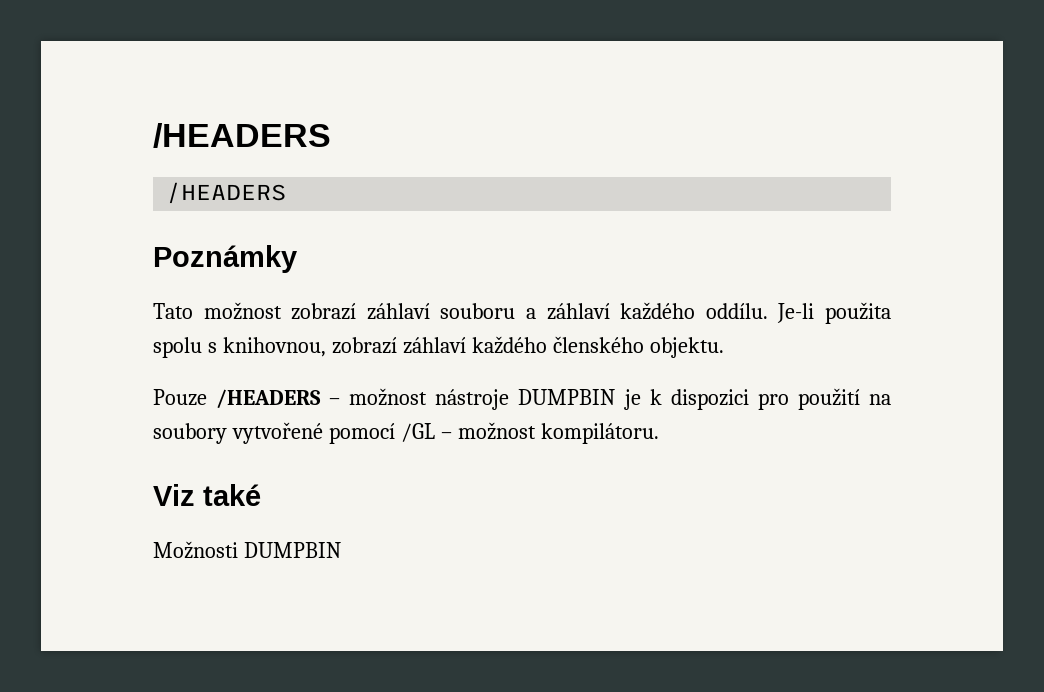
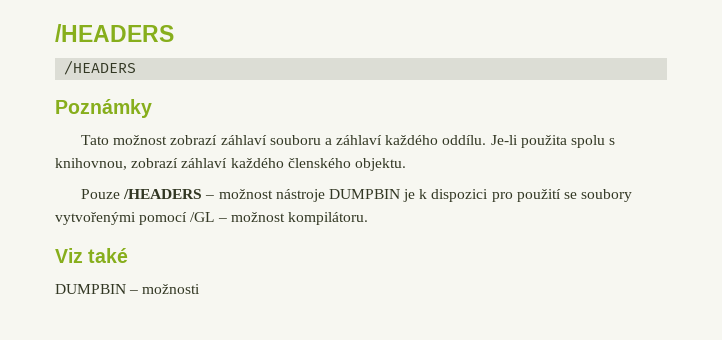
[869,394,891,405] [153,422,323,444] na soubory vytvořené -> [564,189,633,202] [55,212,136,225] se soubory vytvořenými
[153,541,341,559] Možnosti DUMPBIN -> [55,284,201,294] DUMPBIN – možnosti

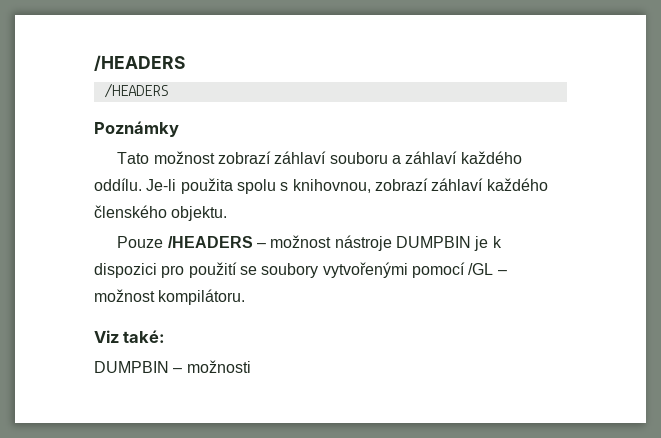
[88,248,129,263] také -> [123,330,166,343] také:

